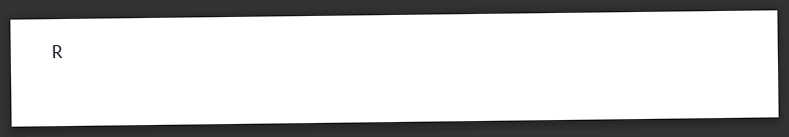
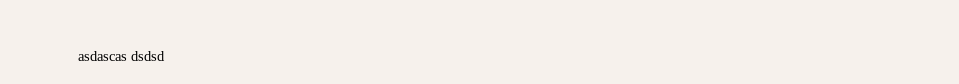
[51,45,63,59] R -> [78,51,165,61] asdascas dsdsd

